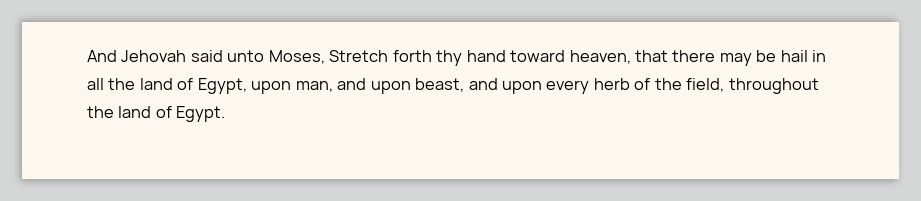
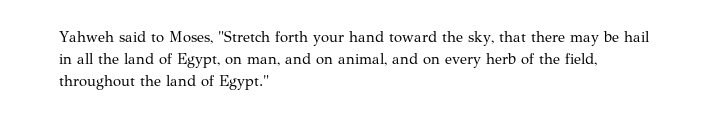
[87,50,631,66] And Jehovah said unto Moses, Stretch forth thy hand toward heaven, -> [59,30,494,46] Yahweh said to Moses, "Stretch forth your hand toward the sky,
[251,81,292,94] upon -> [225,56,242,65] on
[370,78,543,94] upon beast, and upon -> [316,53,440,66] on animal, and on
[176,106,226,122] Egypt. -> [219,75,269,90] Egypt."

